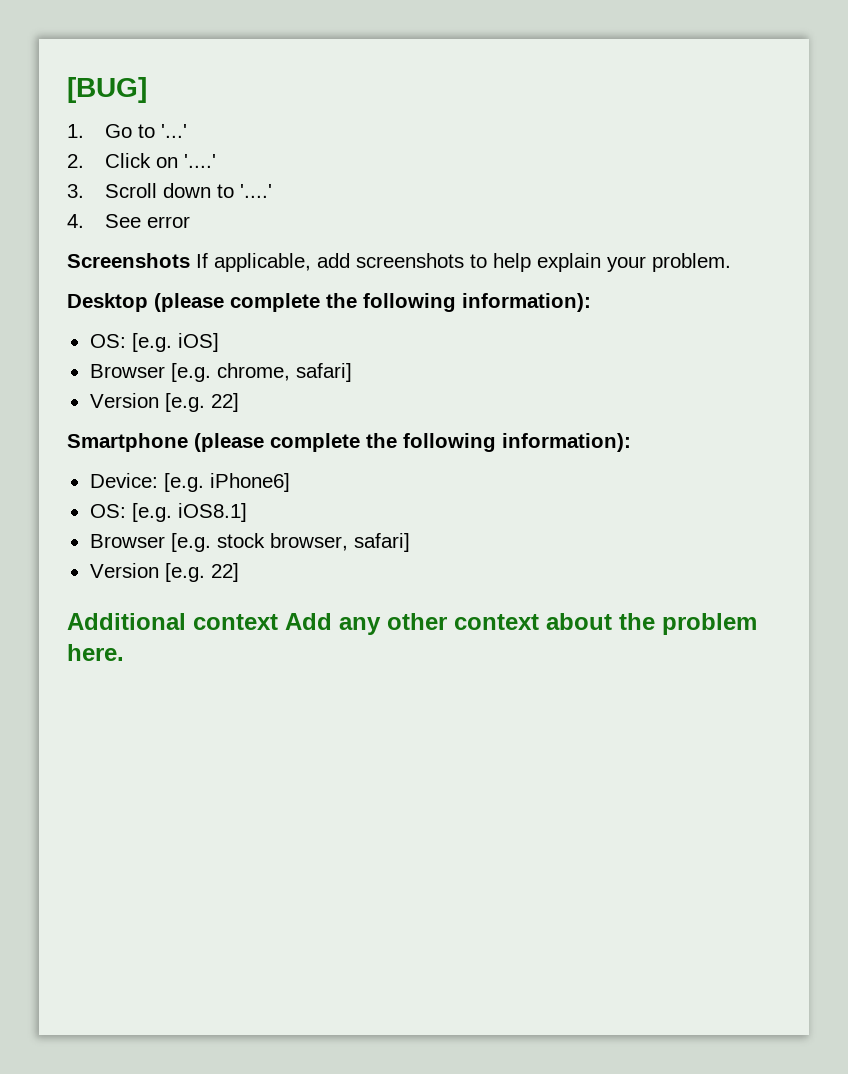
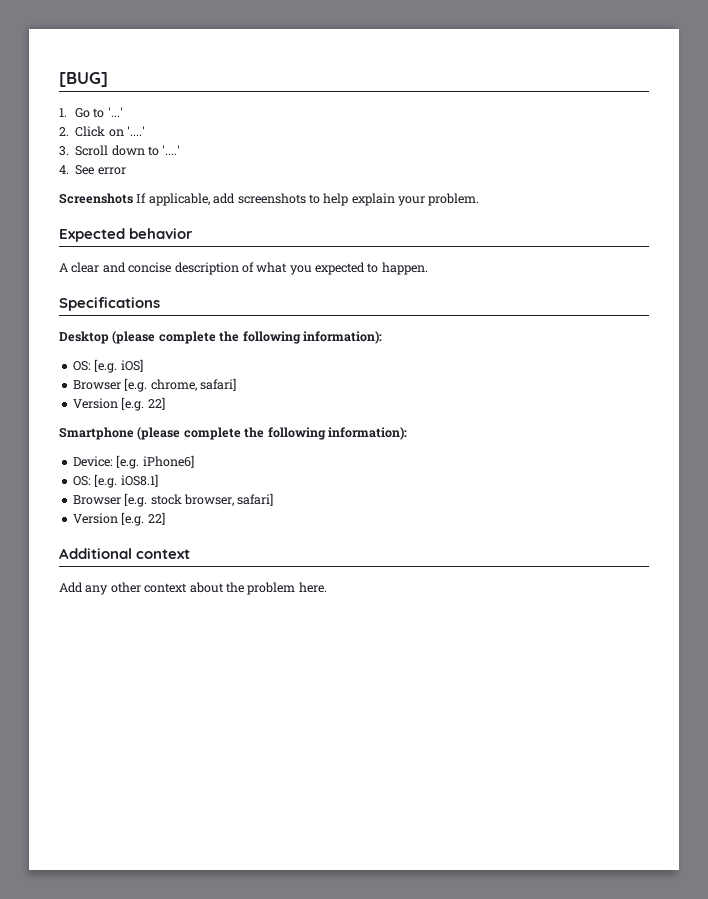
(731, 262) none -> [59,228,194,242] [59,262,428,275] [59,297,160,311] // Expected behavior // A clear and concise description of what you expected to happen. // Specifications
(278, 622) none -> (191, 554) //

